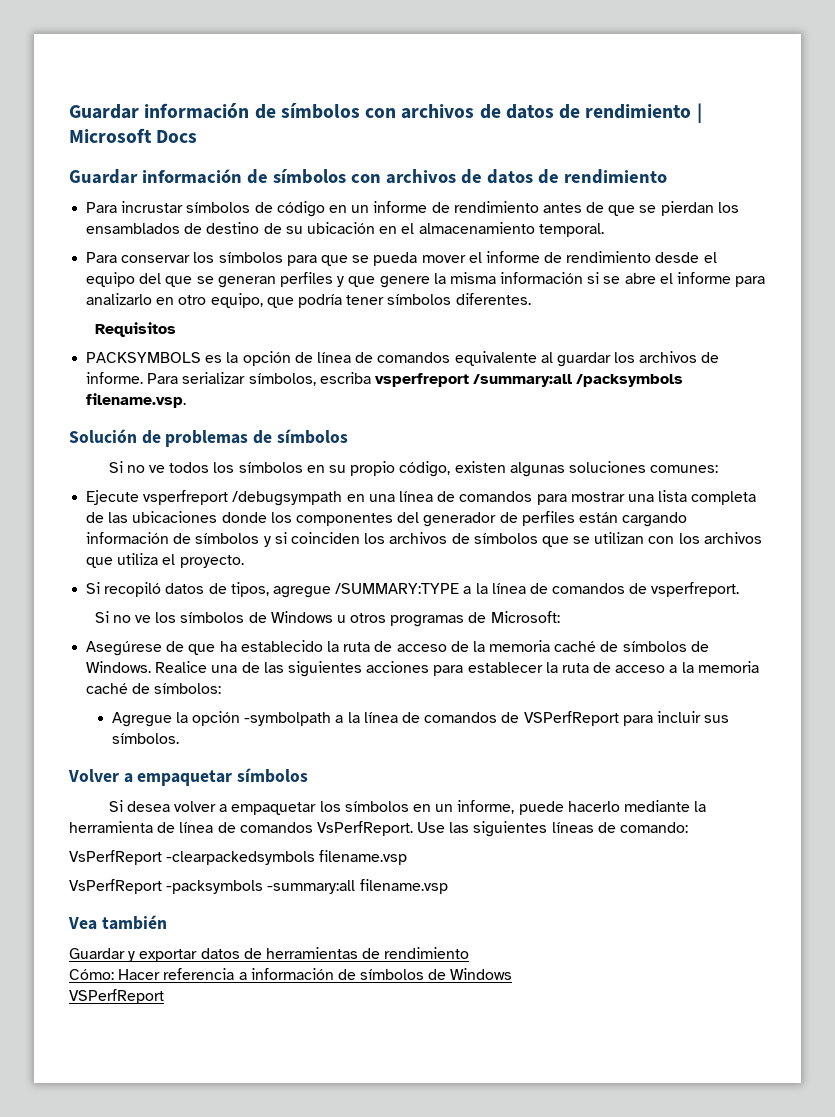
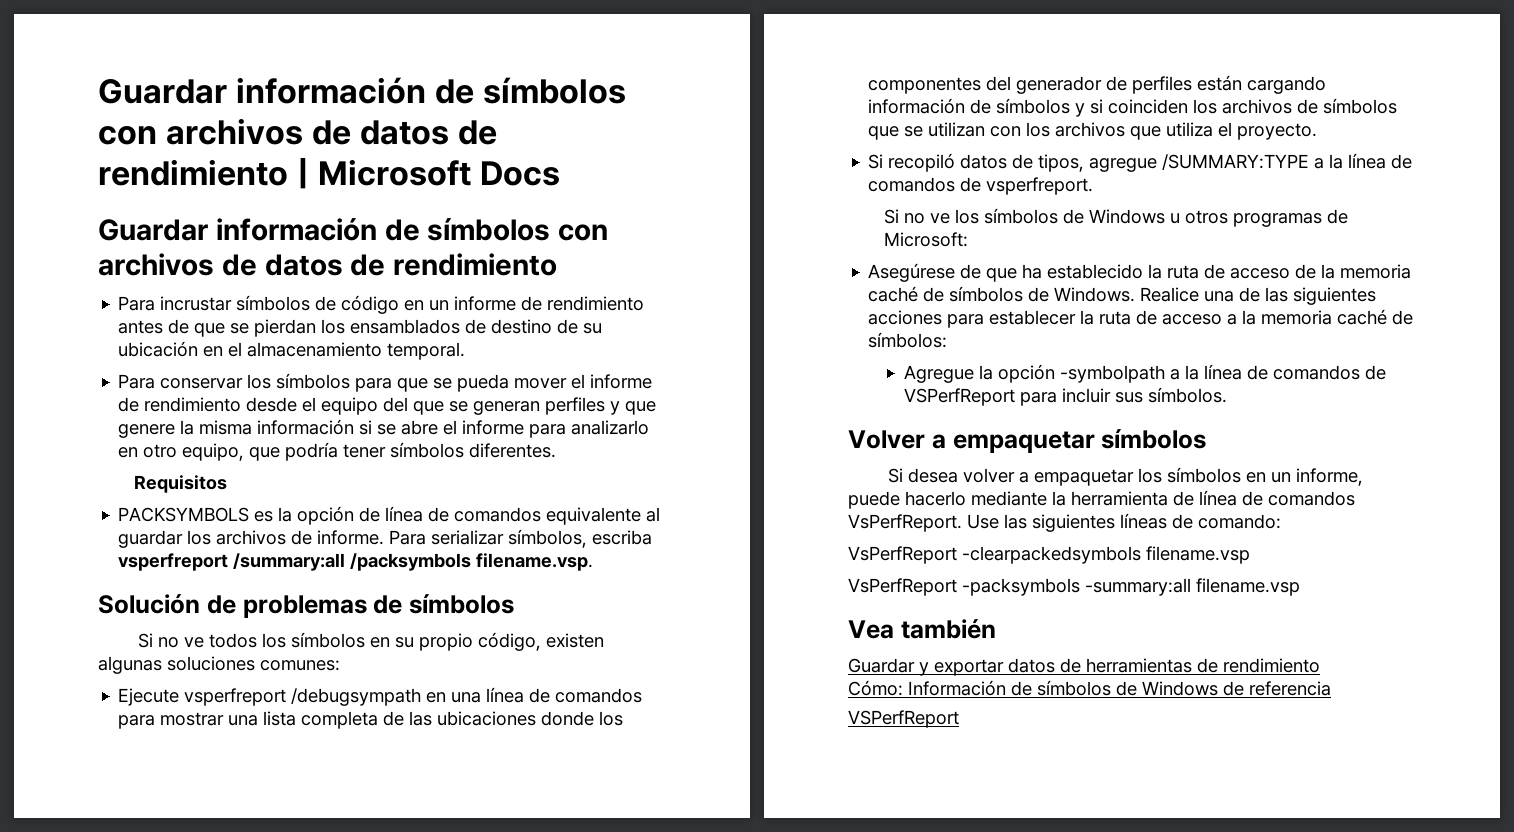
[118,968,334,980] Hacer referencia a información -> [908,680,1006,696] Información
(513, 974) none -> [1223,681,1331,696] de referencia

